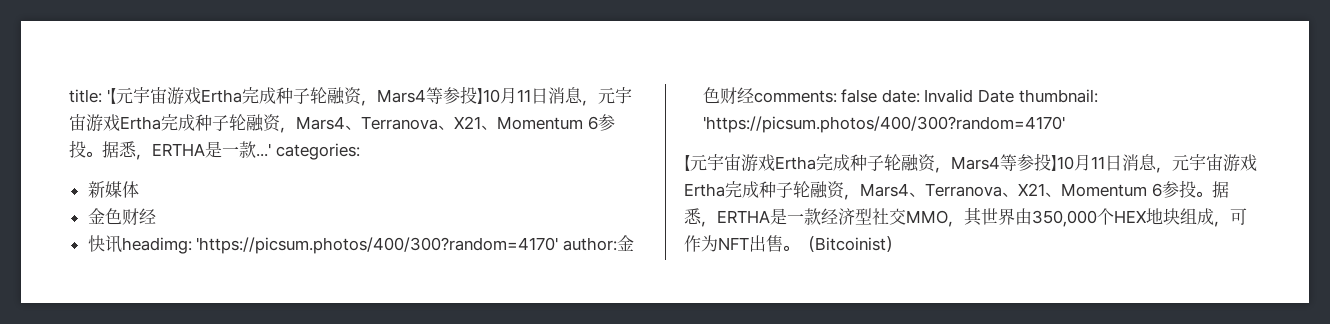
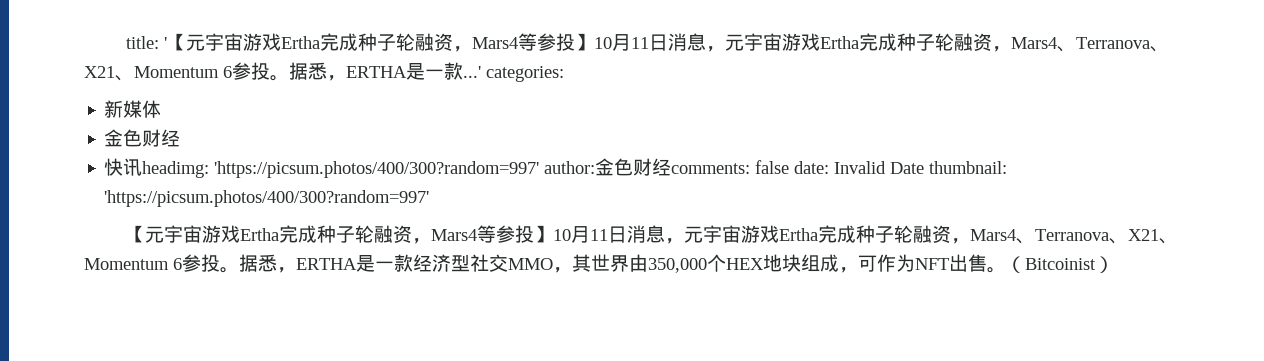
[196,237,559,254] 'https://picsum.photos/400/300?random=4170' -> [214,161,540,178] 'https://picsum.photos/400/300?random=997'
[702,116,1065,133] 'https://picsum.photos/400/300?random=4170' -> [104,190,430,207] 'https://picsum.photos/400/300?random=997'

